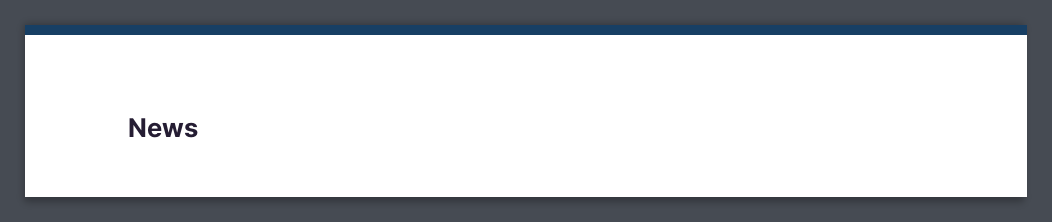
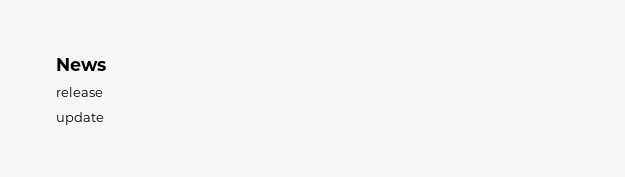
(198, 128) none -> [56,87,103,97] [56,112,104,125] // release // update

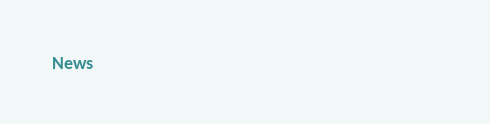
[56,87,103,97] [56,112,104,125] // release // update -> (93, 63) none

